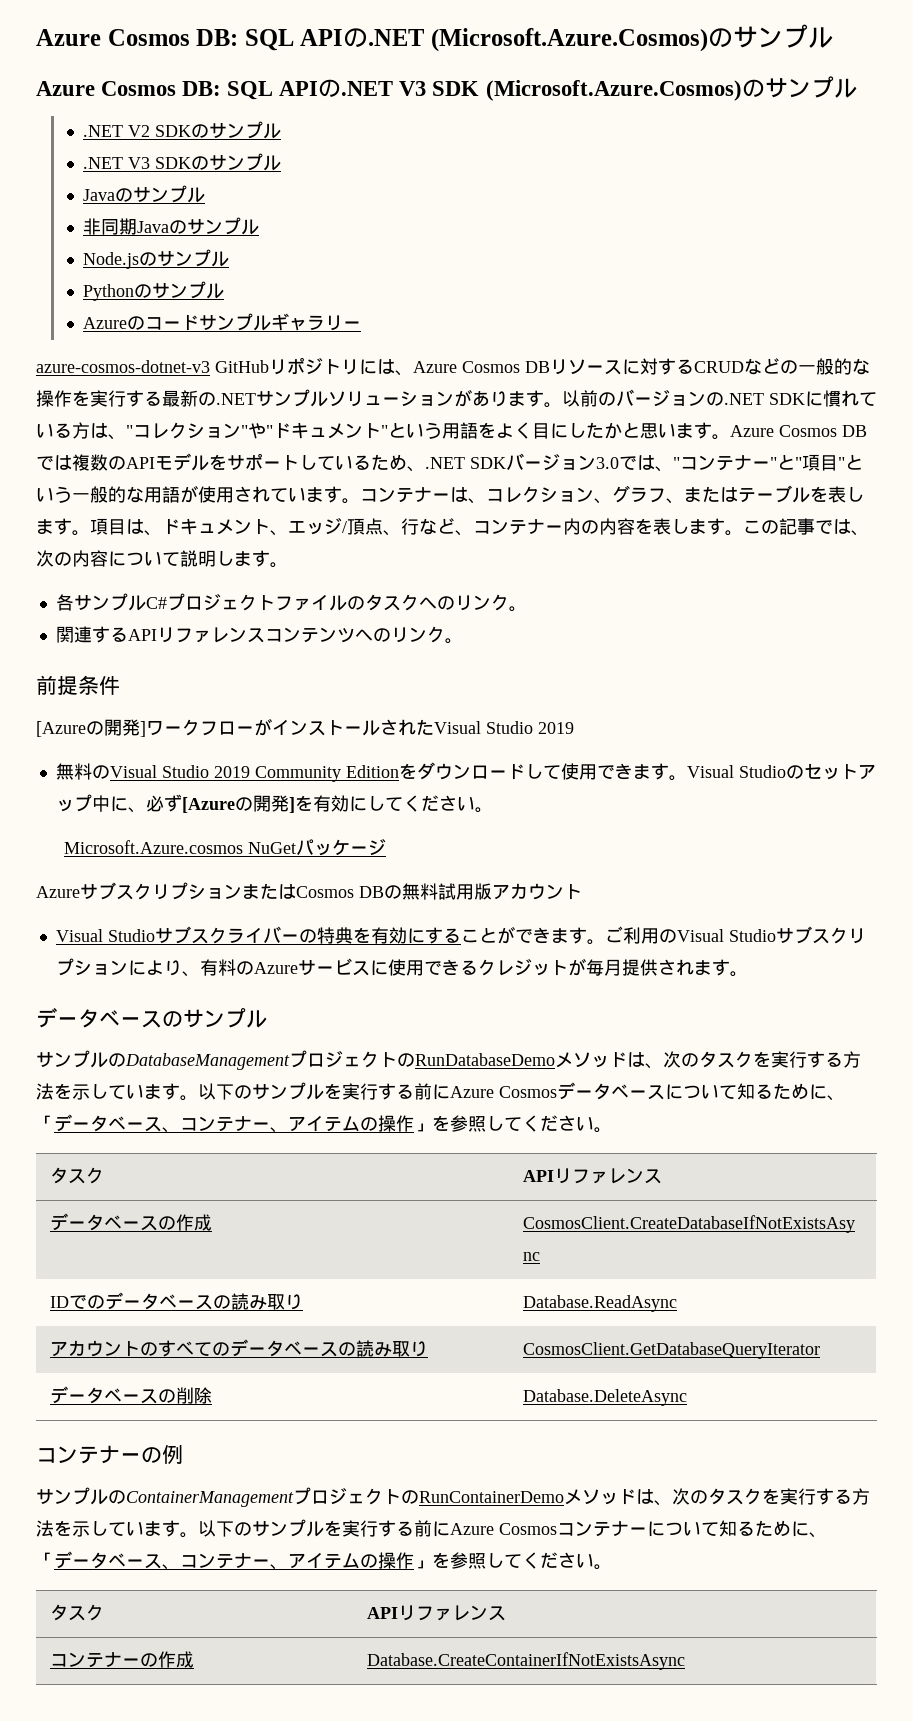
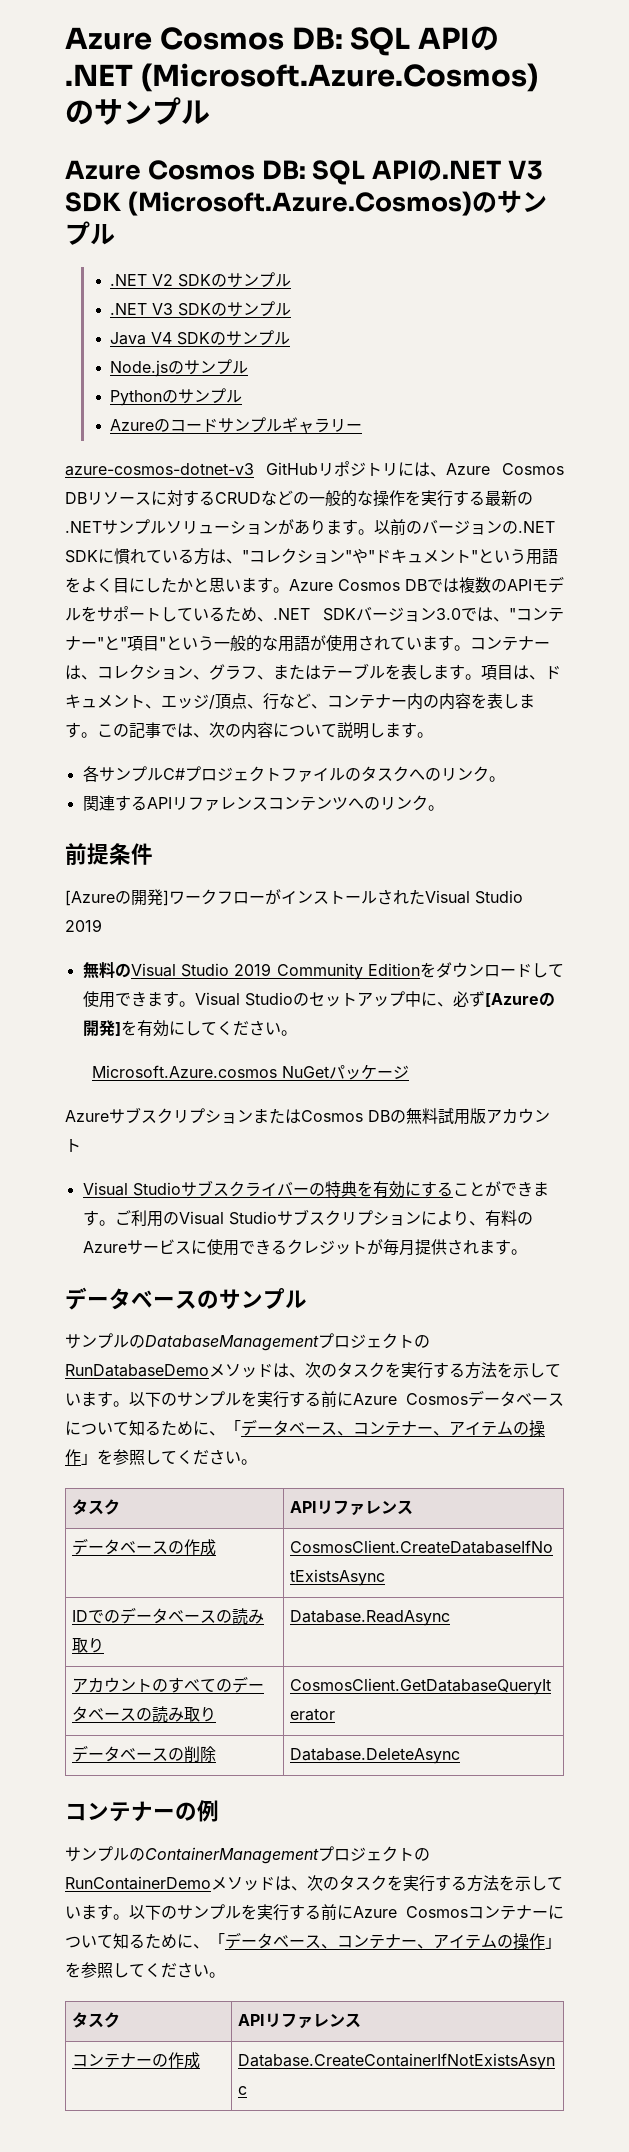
[115,185,206,203] [83,218,170,235] のサンプル // 非同期Java -> [150,332,210,345] V4 SDK

